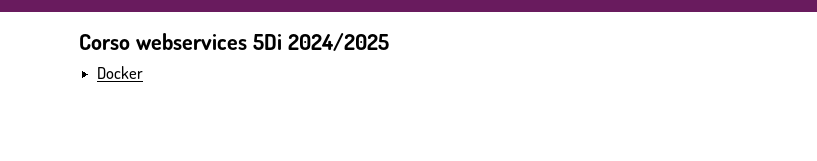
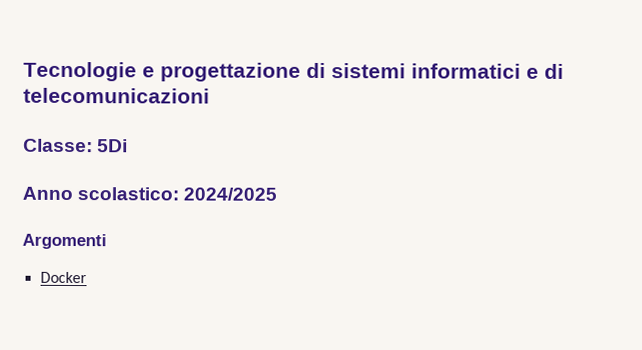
[79,33,247,50] Corso webservices -> [23,61,564,82] [23,87,210,104] [23,138,93,153] Tecnologie e progettazione di sistemi informatici e di telecomunicazioni // Classe:
(282, 42) none -> [22,186,180,201] // Anno scolastico:
(389, 42) none -> [22,233,107,250] // Argomenti

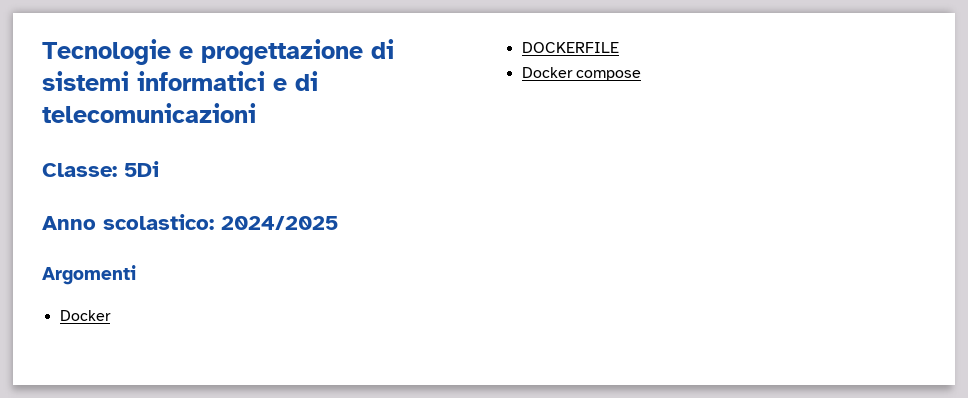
(87, 277) none -> [521,42,619,53] [521,67,641,81] // DOCKERFILE // Docker compose

